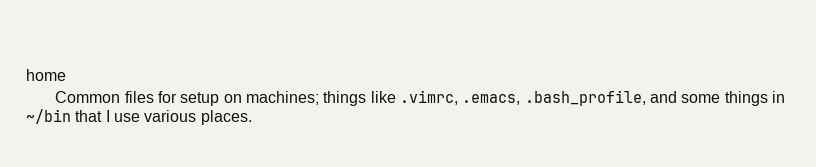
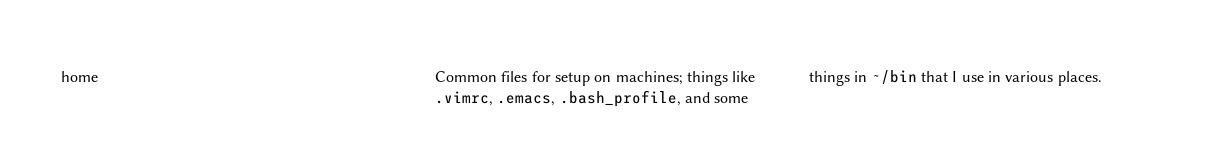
(140, 117) none -> [987,71,1001,82] in

